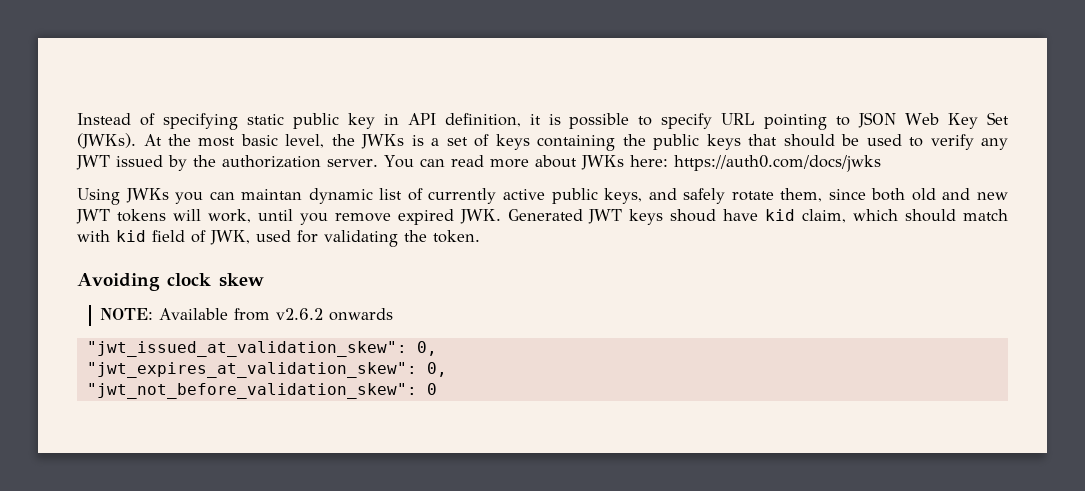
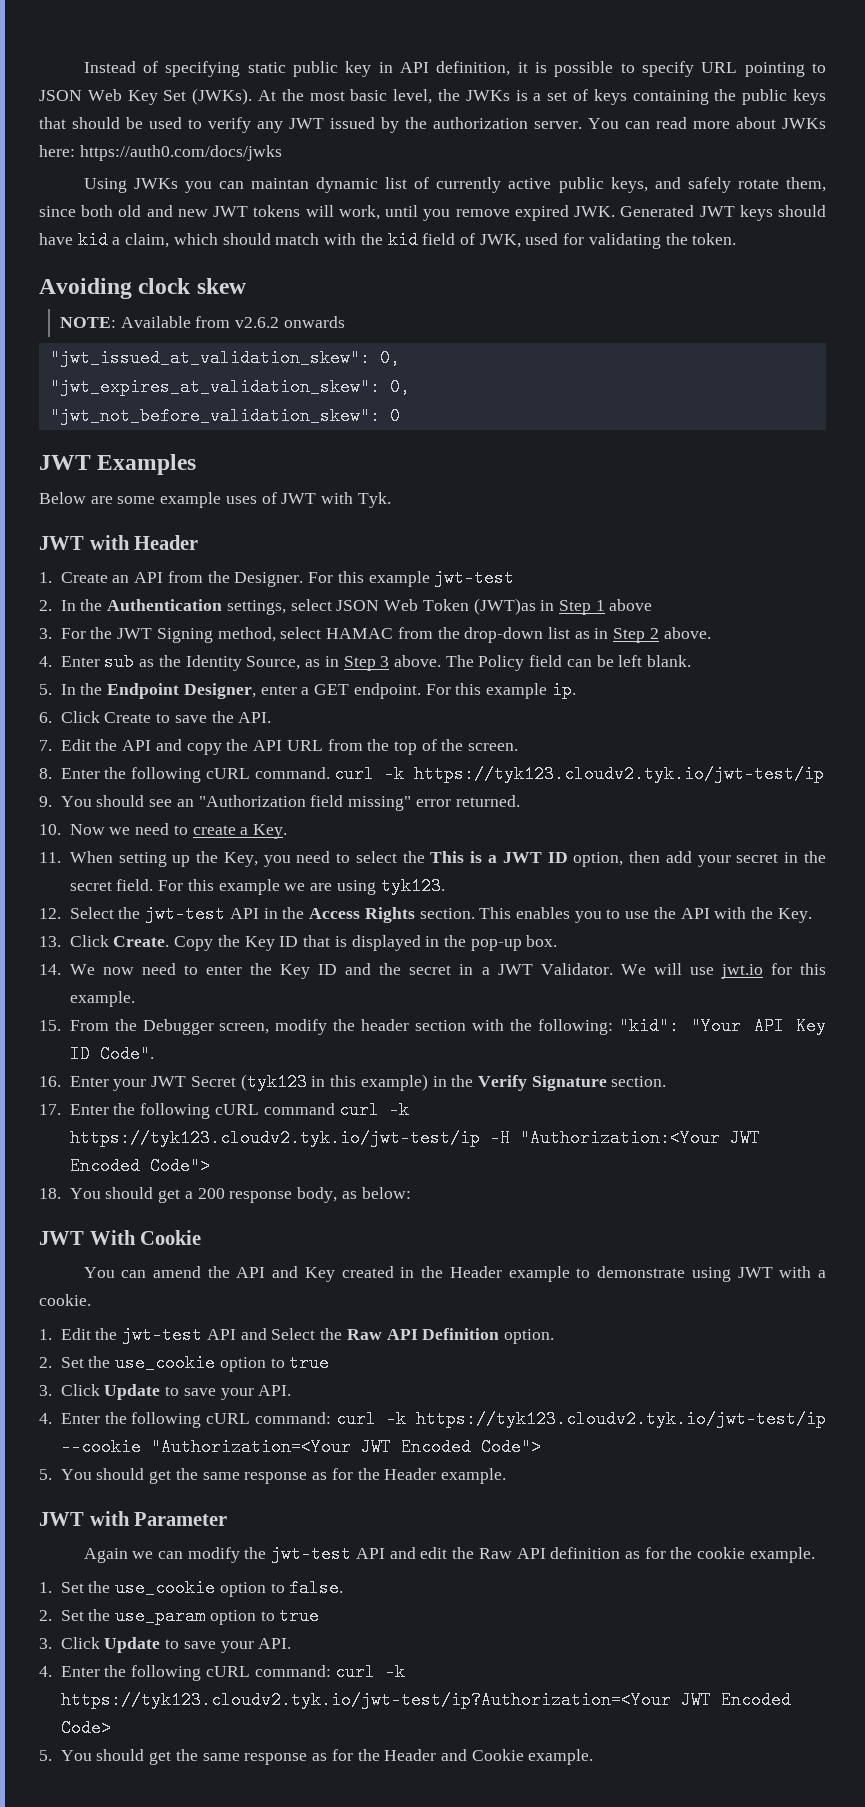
[670,209,717,222] shoud -> [778,205,827,217] should
(796, 215) none -> [112,237,121,245] a
(110, 236) none -> [360,233,383,245] the
(437, 389) none -> [39,454,197,475] [39,492,391,508] [39,535,199,550] [39,569,515,587] [39,598,653,615] [39,627,711,643] [39,653,692,671] [39,681,576,699] [39,711,272,723] [39,739,519,755] [39,765,825,783] [39,795,520,811] [39,823,288,839] [39,851,826,867] [69,877,445,895] [39,905,812,923] [39,935,558,951] [39,963,826,979] [69,991,135,1007] [39,1017,826,1035] [69,1045,154,1063] [39,1073,667,1091] [39,1101,410,1119] [69,1129,760,1147] [69,1157,210,1175] [39,1187,411,1203] [39,1230,202,1245] [83,1266,827,1282] [39,1294,91,1306] [39,1326,555,1344] [39,1354,330,1372] [39,1384,292,1400] [39,1410,826,1428] [60,1438,541,1456] [39,1468,507,1484] [39,1511,228,1526] [83,1545,815,1563] [39,1579,344,1597] [39,1607,320,1625] [39,1637,292,1653] [39,1663,406,1681] [60,1691,791,1709] [60,1719,111,1737] [39,1749,594,1765] // JWT Examples // Below are some example uses of JWT with Tyk. // JWT with Header // 1. Create an API from the Designer. For this example jwt-test // 2. In the Authentication settings, select JSON Web Token (JWT)as in Step 1 above // 3. For the JWT Signing method, select HAMAC from the drop-down list as in Step 2 above. // 4. Enter sub as the Identity Source, as in Step 3 above. The Policy field can be left blank. // 5. In the Endpoint Designer, enter a GET endpoint. For this example ip. // 6. Click Create to save the API. // 7. Edit the API and copy the API URL from the top of the screen. // 8. Enter the following cURL command. curl -k https://tyk123.cloudv2.tyk.io/jwt-test/ip // 9. You should see an "Authorization field missing" error returned. // 10. Now we need to create a Key. // 11. When setting up the Key, you need to select the This is a JWT ID option, then add your secret in the secret field. For this example we are using tyk123. // 12. Select the jwt-test API in the Access Rights section. This enables you to use the API with the Key. // 13. Click Create. Copy the Key ID that is displayed in the pop-up box. // 14. We now need to enter the Key ID and the secret in a JWT Validator. We will use jwt.io for this example. // 15. From the Debugger screen, modify the header section with the following: "kid": "Your API Key ID Code". // 16. Enter your JWT Secret (tyk123 in this example) in the Verify Signature section. // 17. Enter the following cURL command curl -k https://tyk123.cloudv2.tyk.io/jwt-test/ip -H "Authorization:<Your JWT Encoded Code"> // 18. You should get a 200 response body, as below: // JWT With Cookie // You can amend the API and Key created in the Header example to demonstrate using JWT with a cookie. // 1. Edit the jwt-test API and Select the Raw API Definition option. // 2. Set the use_cookie option to true // 3. Click Update to save your API. // 4. Enter the following cURL command: curl -k https://tyk123.cloudv2.tyk.io/jwt-test/ip --cookie "Authorization=<Your JWT Encoded Code"> // 5. You should get the same response as for the Header example. // JWT with Parameter // Again we can modify the jwt-test API and edit the Raw API definition as for the cookie example. // 1. Set the use_cookie option to false. // 2. Set the use_param option to true // 3. Click Update to save your API. // 4. Enter the following cURL command: curl -k https://tyk123.cloudv2.tyk.io/jwt-test/ip?Authorization=<Your JWT Encoded Code> // 5. You should get the same response as for the Header and Cookie example.

